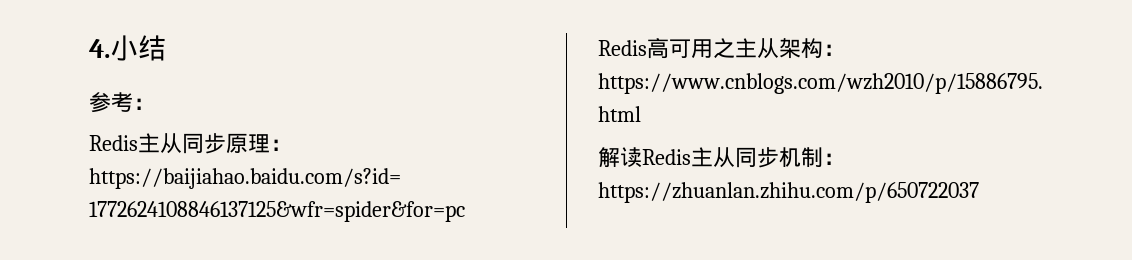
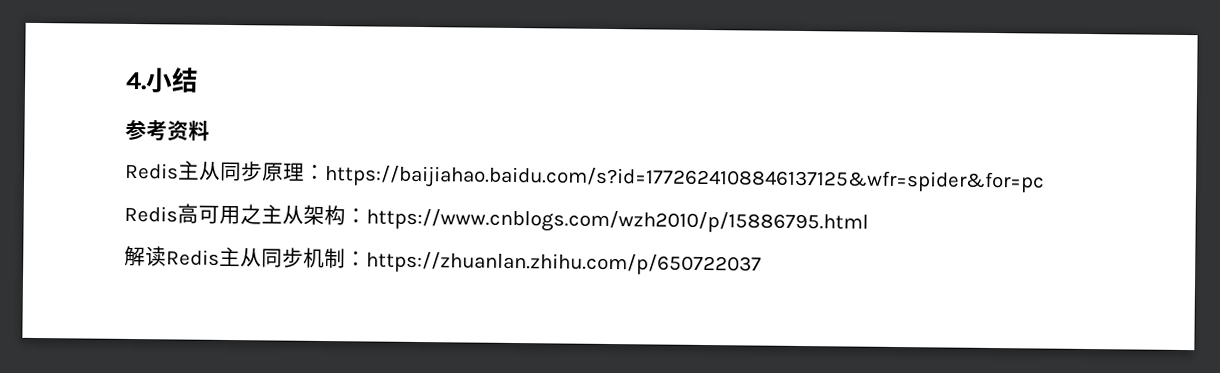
[133,98,155,110] ： -> [167,120,210,141] 资料

